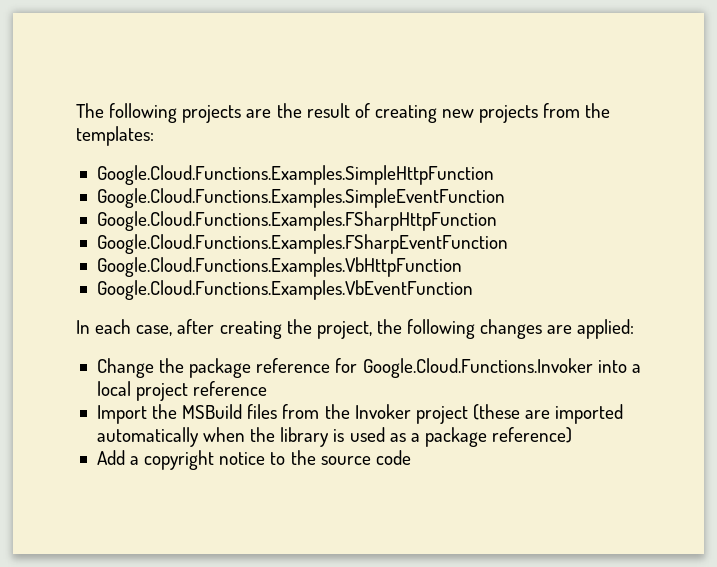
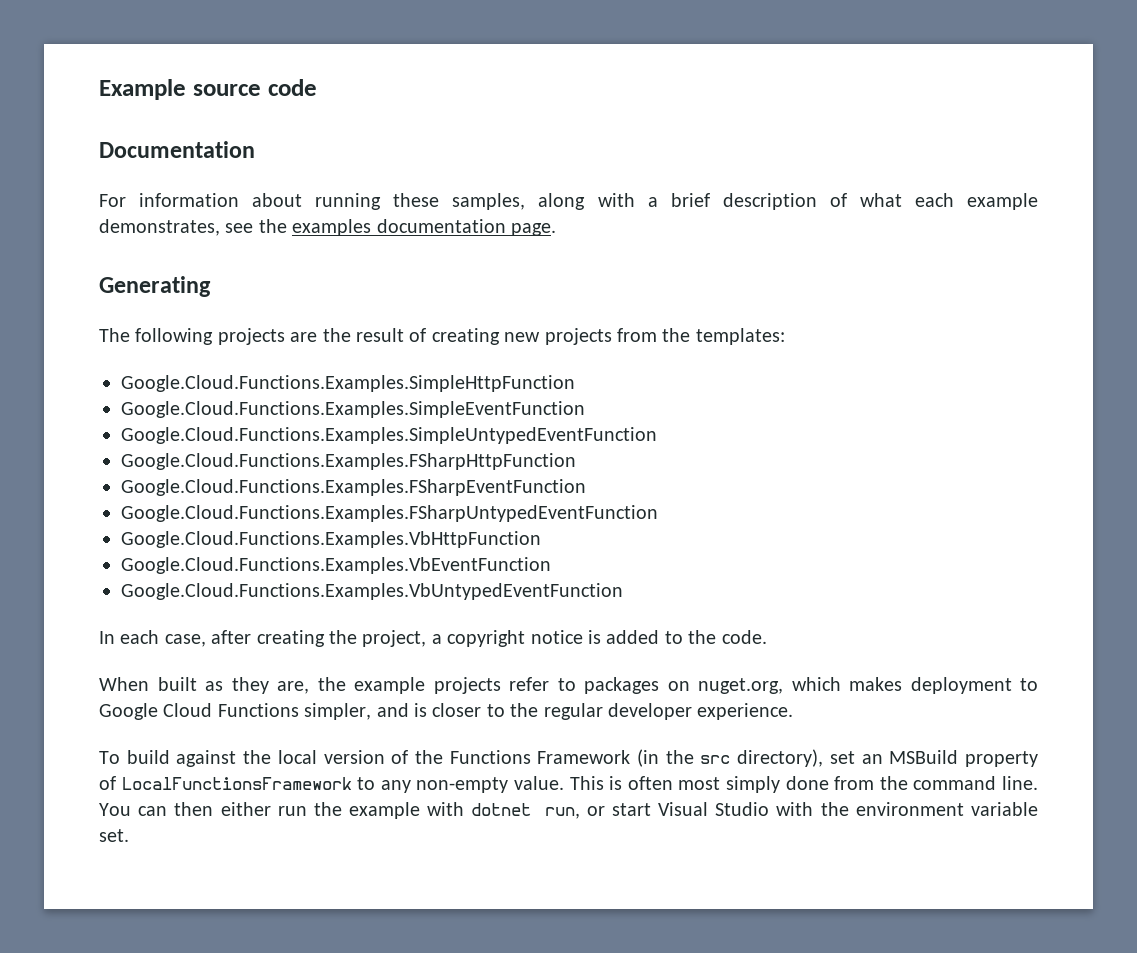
(76, 110) none -> [99,79,317,100] [99,141,255,158] [99,193,1038,210] [99,219,556,236] [99,276,211,297] Example source code // Documentation // For information about running these samples, along with a brief description of what each example demonstrates, see the examples documentation page. // Generating //
(505, 198) none -> [121,427,657,444] // Google.Cloud.Functions.Examples.SimpleUntypedEventFunction
(508, 244) none -> [121,505,658,522] // Google.Cloud.Functions.Examples.FSharpUntypedEventFunction
(473, 290) none -> [121,583,623,600] // Google.Cloud.Functions.Examples.VbUntypedEventFunction
[376,319,635,339] [96,358,641,378] [96,381,268,401] [96,404,624,424] [96,427,573,447] [96,450,411,470] the following changes are applied: // Change the package reference for Google.Cloud.Functions.Invoker into a local project reference // Import the MSBuild files from the Invoker project (these are imported automatically when the library is used as a package reference) // Add a copyright notice to the source code -> [431,630,767,647] [99,677,1038,694] [99,703,794,720] [99,749,1039,767] [99,776,1039,793] [99,802,1038,819] [99,829,129,842] a copyright notice is added to the code. // When built as they are, the example projects refer to packages on nuget.org, which makes deployment to Google Cloud Functions simpler, and is closer to the regular developer experience. // To build against the local version of the Functions Framework (in the src directory), set an MSBuild property of LocalFunctionsFramework to any non-empty value. This is often most simply done from the command line. You can then either run the example with dotnet run, or start Visual Studio with the environment variable set.

